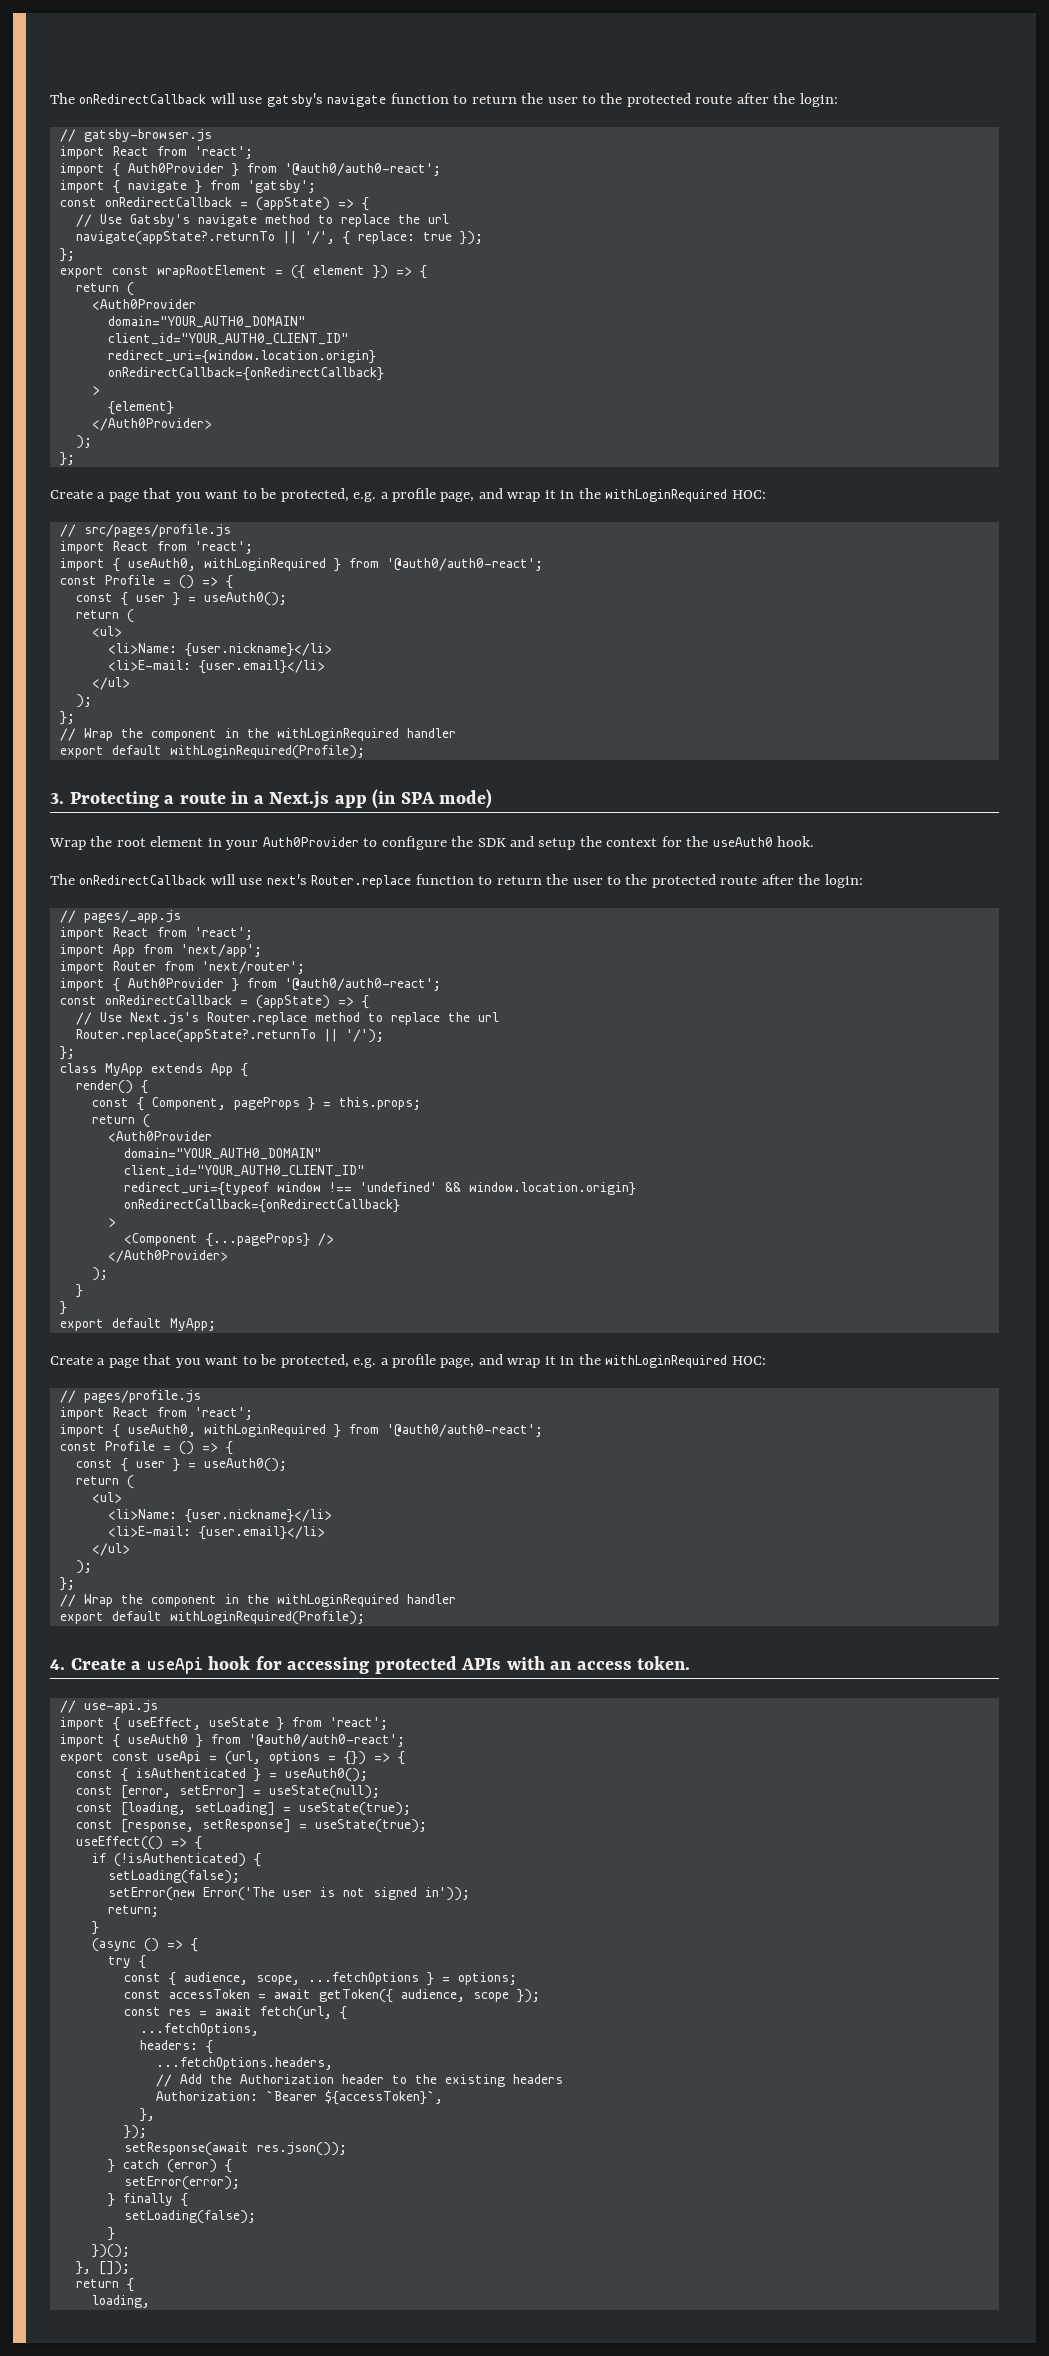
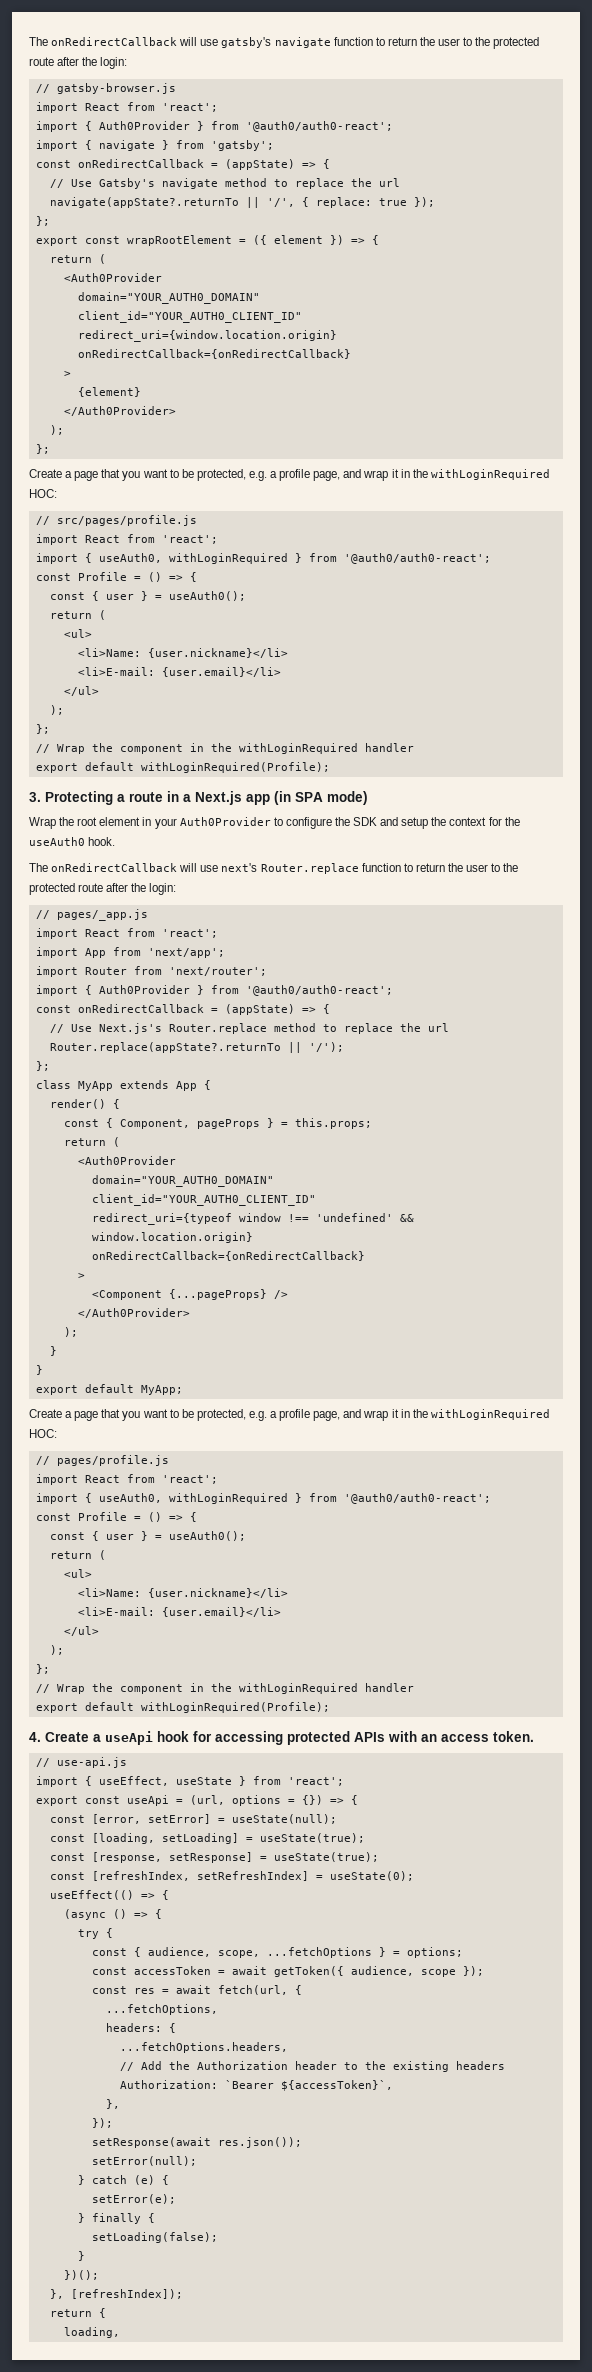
[59,1734,405,1748] // import { useAuth0 } from '@auth0/auth0-react'; -> (344, 1781) none
[75,1768,368,1782] // const { isAuthenticated } = useAuth0(); -> (358, 1800) none
[75,1836,202,1850] [91,1853,261,1867] [107,1870,240,1884] [107,1887,470,1901] [107,1905,159,1917] [91,1921,99,1935] useEffect(() => { // if (!isAuthenticated) { // setLoading(false); // setError(new Error('The user is not signed in')); // return; // } -> [49,1871,414,1881] [49,1890,169,1900] const [refreshIndex, setRefreshIndex] = useState(0); // useEffect(() => {
(347, 2149) none -> [91,2156,197,2166] // setError(null);
[166,2159,232,2173] [123,2176,240,2190] (error) { // setError(error); -> [133,2175,169,2185] [91,2194,176,2204] (e) { // setError(e);
[98,2261,130,2275] []); -> [70,2289,183,2299] [refreshIndex]);

